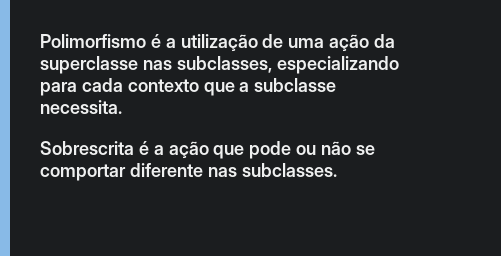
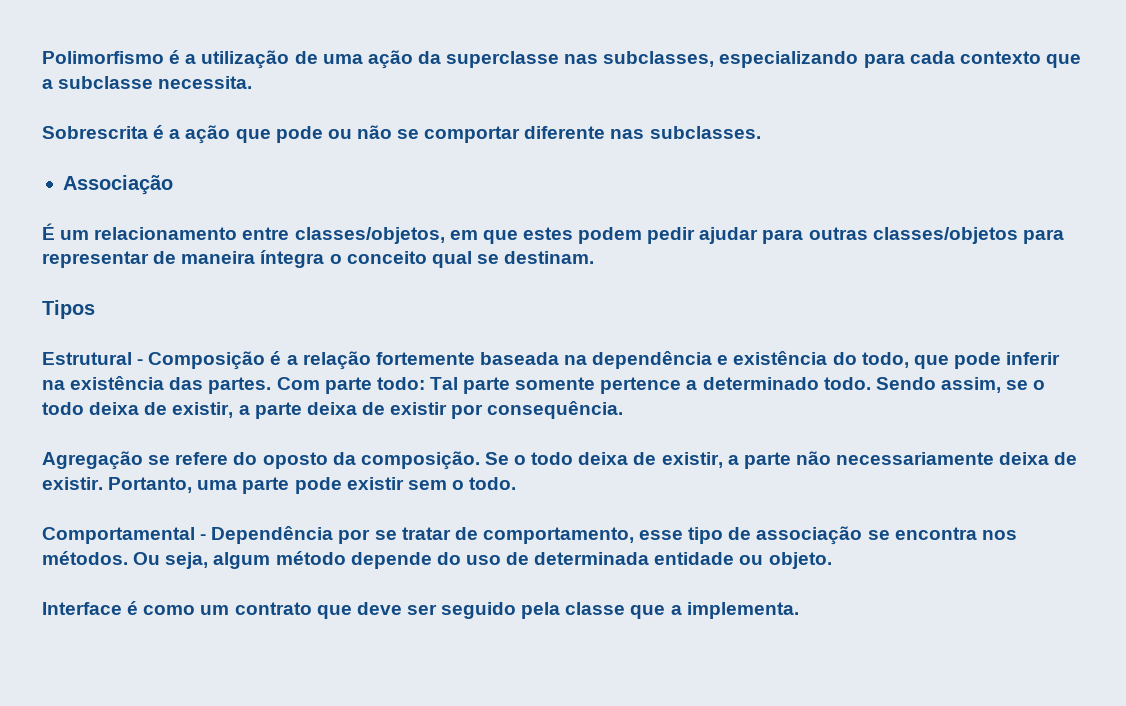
(337, 170) none -> [62,175,173,195] [42,223,1064,244] [42,250,595,268] [42,300,95,319] [42,351,1061,370] [42,376,1046,394] [42,401,624,419] [42,451,1078,470] [42,477,517,494] [42,526,1017,545] [42,551,832,569] [42,601,799,619] // Associação // É um relacionamento entre classes/objetos, em que estes podem pedir ajudar para outras classes/objetos para representar de maneira íntegra o conceito qual se destinam. // Tipos // Estrutural - Composição é a relação fortemente baseada na dependência e existência do todo, que pode inferir na existência das partes. Com parte todo: Tal parte somente pertence a determinado todo. Sendo assim, se o todo deixa de existir, a parte deixa de existir por consequência. // Agregação se refere do oposto da composição. Se o todo deixa de existir, a parte não necessariamente deixa de existir. Portanto, uma parte pode existir sem o todo. // Comportamental - Dependência por se tratar de comportamento, esse tipo de associação se encontra nos métodos. Ou seja, algum método depende do uso de determinada entidade ou objeto. // Interface é como um contrato que deve ser seguido pela classe que a implementa.

